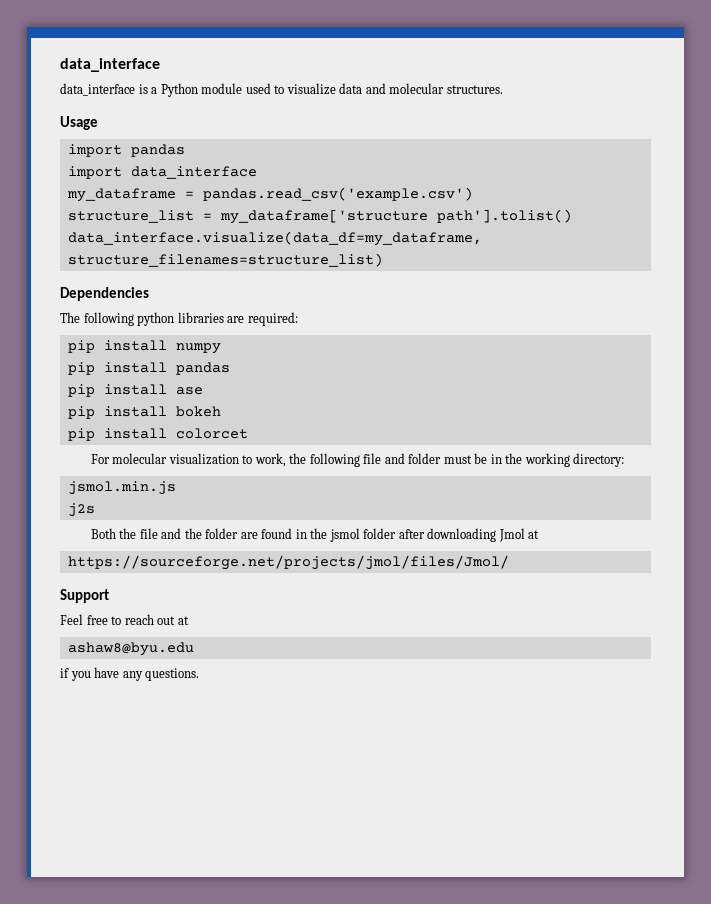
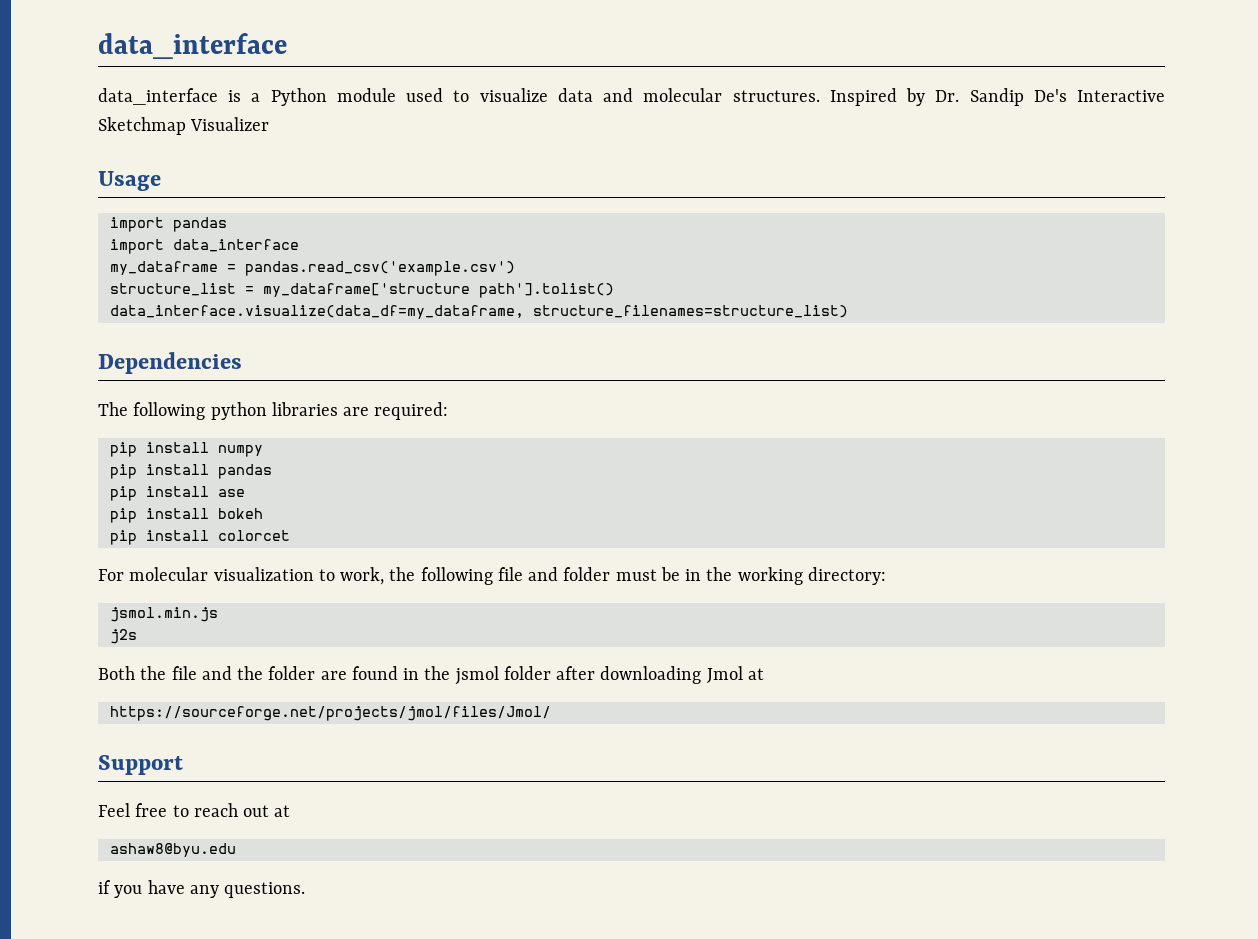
(503, 89) none -> [829,88,1166,106] [98,117,270,135] Inspired by Dr. Sandip De's Interactive Sketchmap Visualizer

